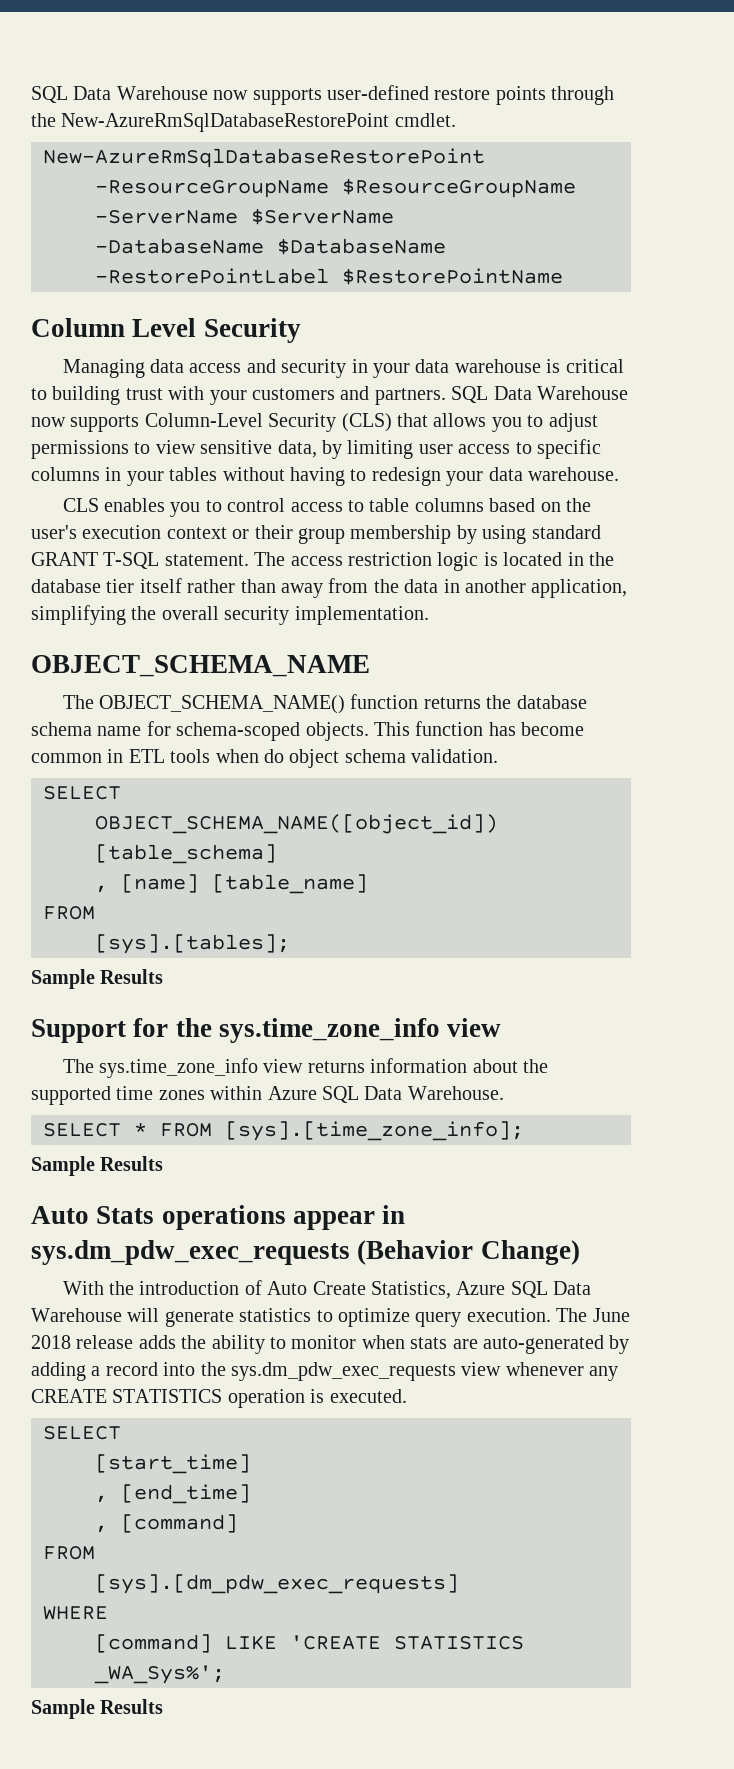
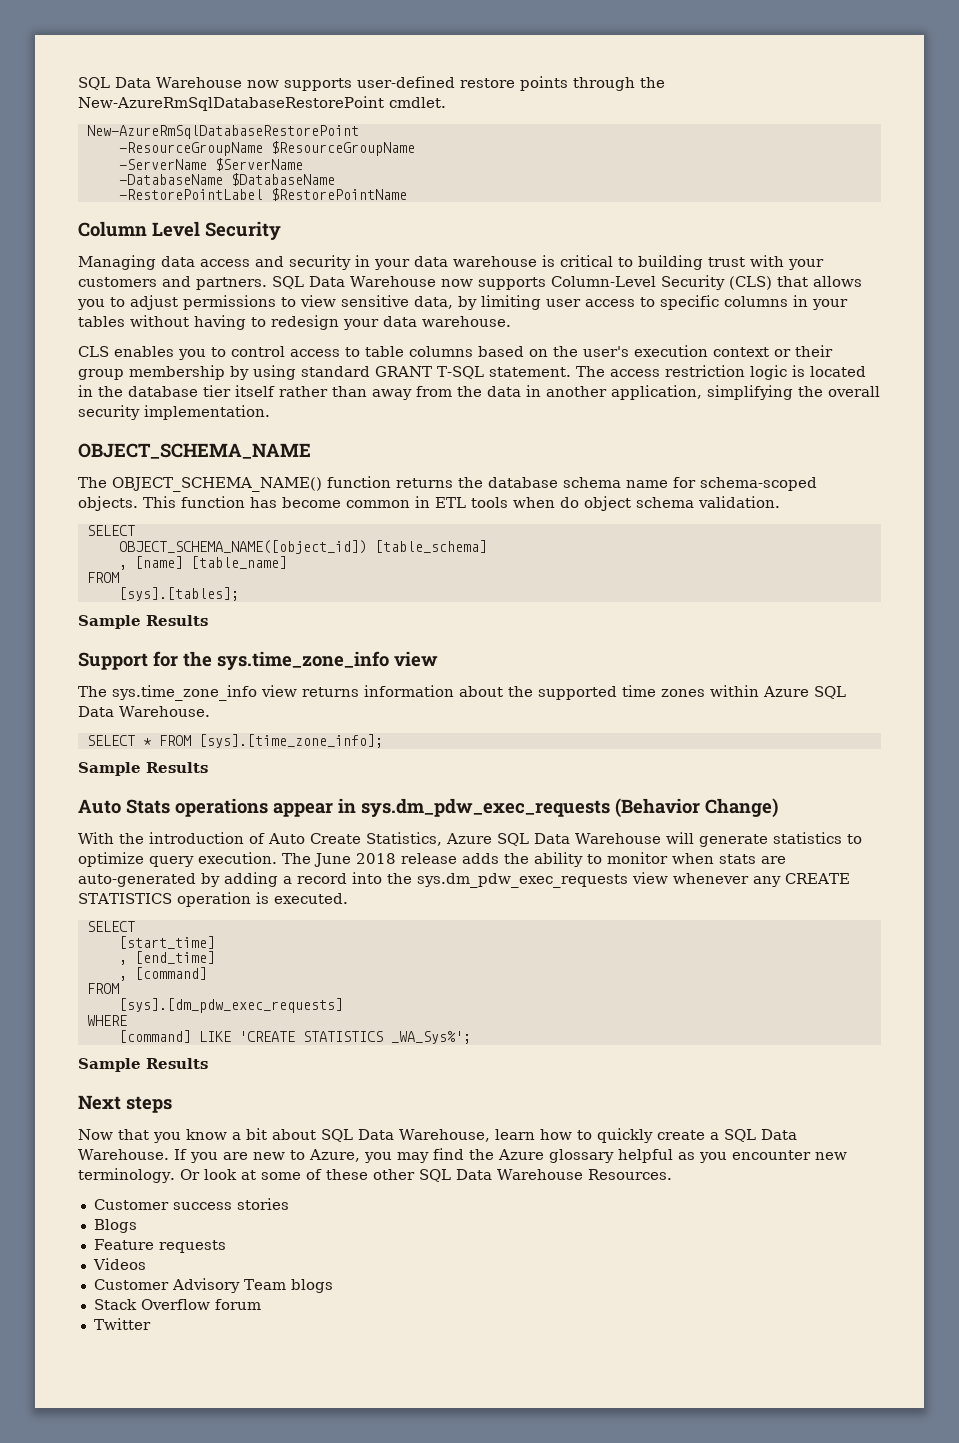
(164, 1706) none -> [78,1095,172,1113] [78,1128,797,1143] [78,1148,847,1163] [78,1168,672,1183] [93,1198,289,1210] [93,1219,137,1233] [93,1239,226,1253] [92,1258,146,1270] [93,1278,333,1293] [93,1299,261,1310] [93,1318,151,1330] // Next steps // Now that you know a bit about SQL Data Warehouse, learn how to quickly create a SQL Data Warehouse. If you are new to Azure, you may find the Azure glossary helpful as you encounter new terminology. Or look at some of these other SQL Data Warehouse Resources. // Customer success stories // Blogs // Feature requests // Videos // Customer Advisory Team blogs // Stack Overflow forum // Twitter

